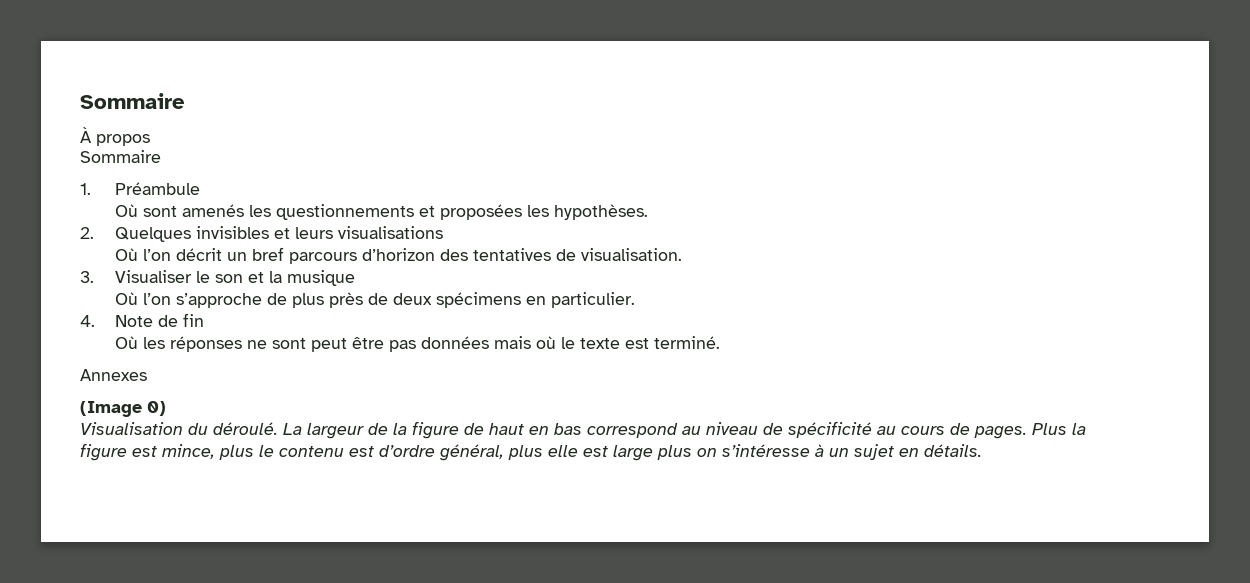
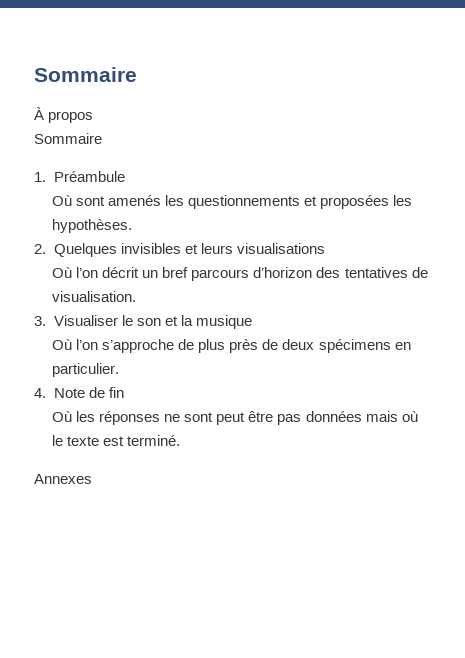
[80,401,166,417] [80,421,1086,439] [80,443,982,461] // (Image 0) // Visualisation du déroulé. La largeur de la figure de haut en bas correspond au niveau de spécificité au cours de pages. Plus la figure est mince, plus le contenu est d’ordre général, plus elle est large plus on s’intéresse à un sujet en détails. -> (92, 479) none

